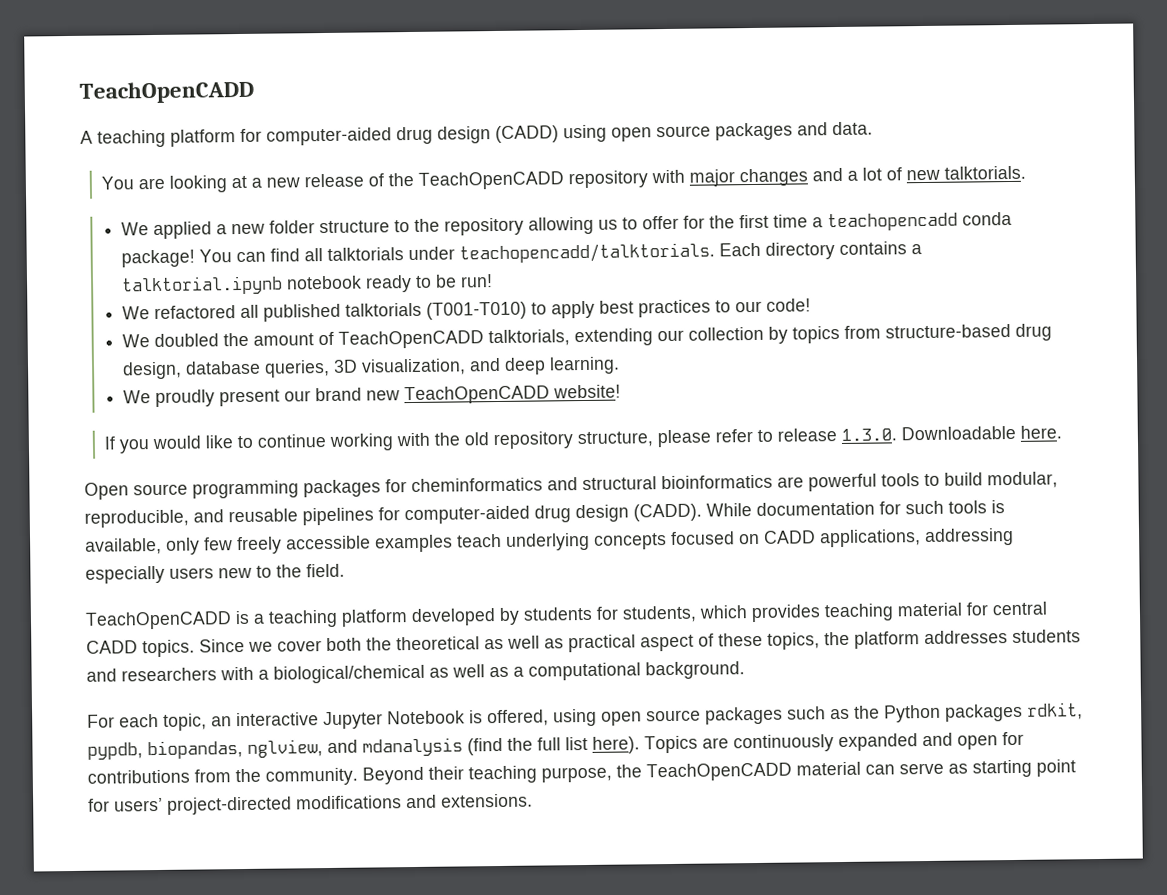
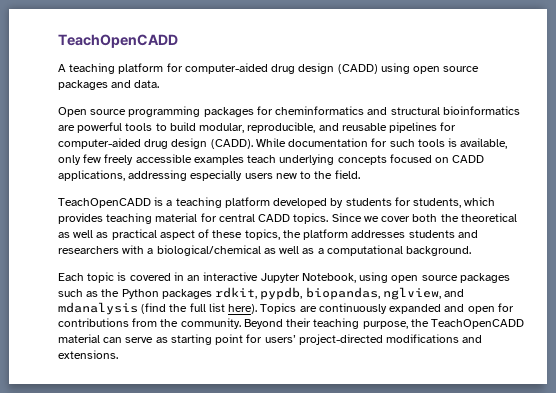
[100,165,1026,193] [121,211,1013,240] [121,241,923,268] [121,274,494,296] [122,298,812,322] [122,323,1053,349] [122,356,621,380] [123,384,622,408] [103,425,1062,454] // You are looking at a new release of the TeachOpenCADD repository with major changes and a lot of new talktorials. // We applied a new folder structure to the repository allowing us to offer for the first time a teachopencadd conda package! You can find all talktorials under teachopencadd/talktorials. Each directory contains a talktorial.ipynb notebook ready to be run! // We refactored all published talktorials (T001-T010) to apply best practices to our code! // We doubled the amount of TeachOpenCADD talktorials, extending our collection by topics from structure-based drug design, database queries, 3D visualization, and deep learning. // We proudly present our brand new TeachOpenCADD website! // If you would like to continue working with the old repository structure, please refer to release 1.3.0. Downloadable here. -> (160, 84) none
[87,709,549,731] For each topic, an interactive Jupyter Notebook is offered, -> [58,272,356,283] Each topic is covered in an interactive Jupyter Notebook,

